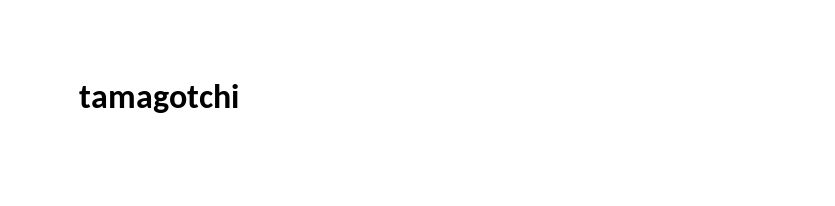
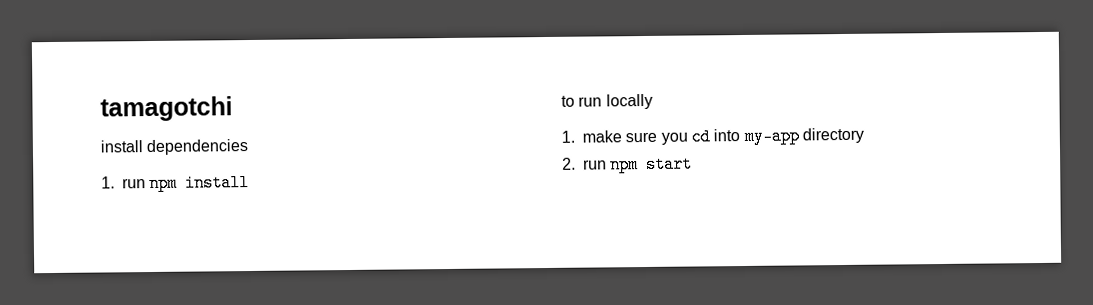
(239, 98) none -> [100,139,250,156] [101,174,251,193] [561,93,653,110] [561,127,864,146] [562,155,694,174] // install dependencies // 1. run npm install // to run locally // 1. make sure you cd into my-app directory // 2. run npm start

